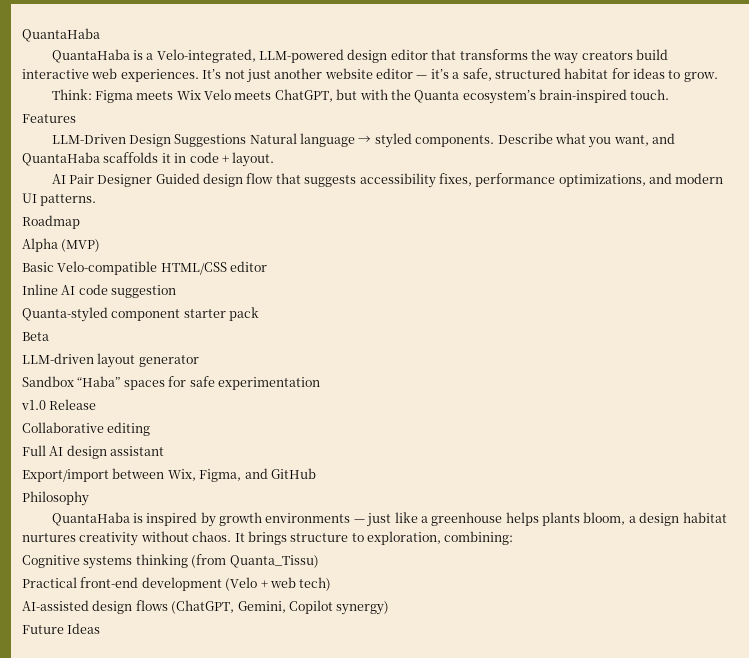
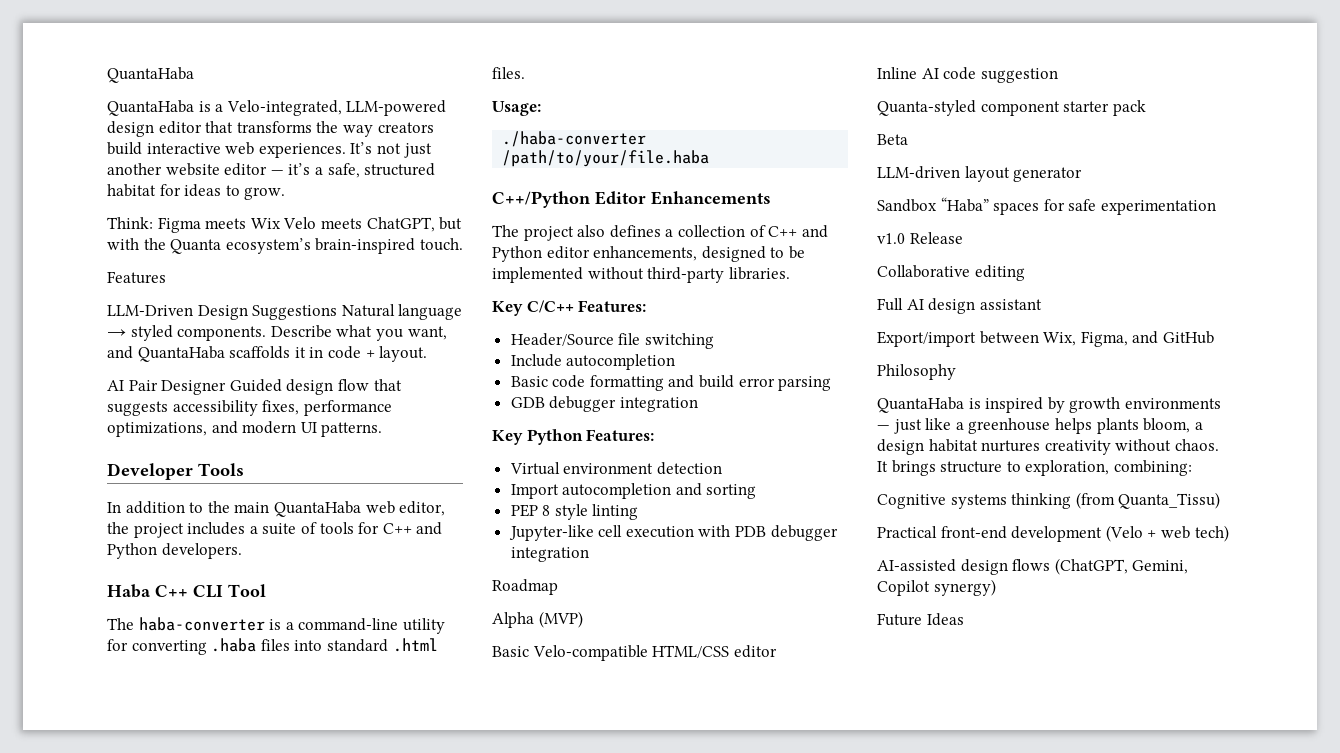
(97, 200) none -> [107,463,244,480] [107,501,446,517] [107,522,443,538] [107,543,242,559] [107,584,266,598] [107,617,445,634] [107,638,438,655] [492,67,525,79] [492,101,541,116] [502,131,647,147] [502,150,710,167] [492,191,771,208] [492,225,828,241] [492,246,805,262] [492,267,790,283] [492,300,647,316] [510,333,714,349] [510,354,676,370] [510,375,832,391] [510,396,698,412] [492,429,655,445] [509,462,722,475] [510,483,757,499] [510,504,639,520] [508,525,838,541] [510,547,589,562] // Developer Tools // In addition to the main QuantaHaba web editor, the project includes a suite of tools for C++ and Python developers. // Haba C++ CLI Tool // The haba-converter is a command-line utility for converting .haba files into standard .html files. // Usage: // ./haba-converter /path/to/your/file.haba // C++/Python Editor Enhancements // The project also defines a collection of C++ and Python editor enhancements, designed to be implemented without third-party libraries. // Key C/C++ Features: // Header/Source file switching // Include autocompletion // Basic code formatting and build error parsing // GDB debugger integration // Key Python Features: // Virtual environment detection // Import autocompletion and sorting // PEP 8 style linting // Jupyter-like cell execution with PDB debugger integration

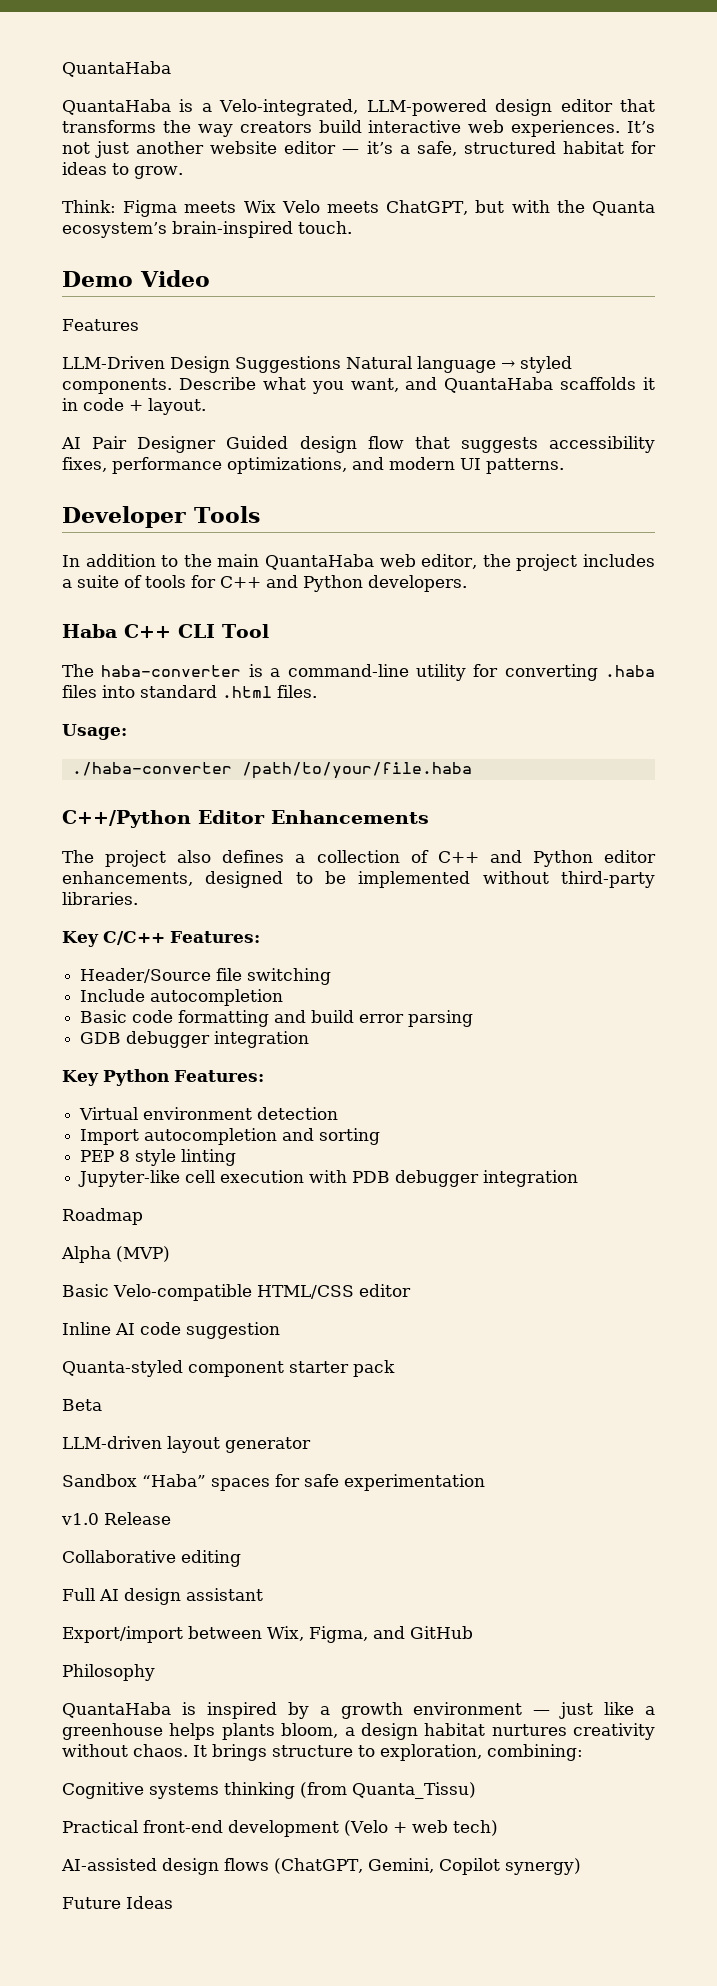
(463, 244) none -> [62,270,210,287] // Demo Video
[1069,397,1221,413] growth environments -> [319,1702,523,1719] a growth environment

